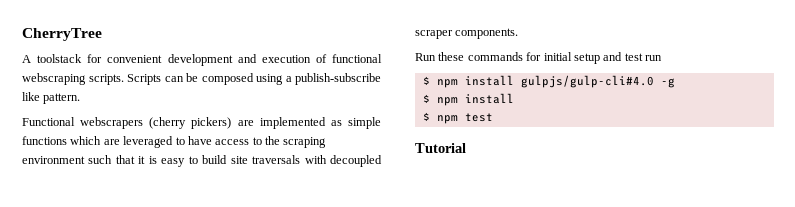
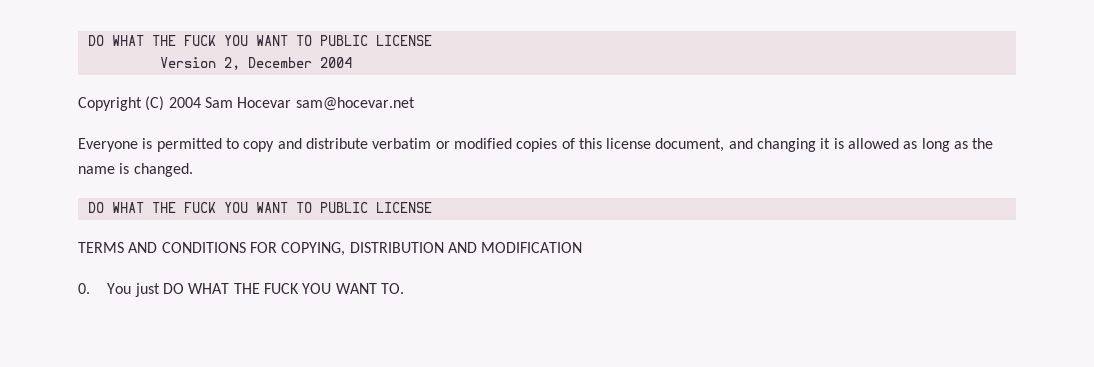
[22,28,102,41] [22,54,382,66] [22,73,381,85] [22,92,81,104] [22,117,381,129] [22,136,327,148] [22,155,382,167] [415,28,519,39] [415,52,662,64] [422,75,675,88] [422,93,514,106] [422,112,493,124] [415,143,466,153] CherryTree // A toolstack for convenient development and execution of functional webscraping scripts. Scripts can be composed using a publish-subscribe like pattern. // Functional webscrapers (cherry pickers) are implemented as simple functions which are leveraged to have access to the scraping environment such that it is easy to build site traversals with decoupled scraper components. // Run these commands for initial setup and test run // $ npm install gulpjs/gulp-cli#4.0 -g // $ npm install // $ npm test // Tutorial -> [87,35,432,46] [159,57,352,70] [78,96,415,111] [78,138,994,152] [78,163,193,177] [87,202,432,213] [78,242,583,256] [78,283,404,297] DO WHAT THE FUCK YOU WANT TO PUBLIC LICENSE // Version 2, December 2004 // Copyright (C) 2004 Sam Hocevar sam@hocevar.net // Everyone is permitted to copy and distribute verbatim or modified copies of this license document, and changing it is allowed as long as the name is changed. // DO WHAT THE FUCK YOU WANT TO PUBLIC LICENSE // TERMS AND CONDITIONS FOR COPYING, DISTRIBUTION AND MODIFICATION // 0. You just DO WHAT THE FUCK YOU WANT TO.

